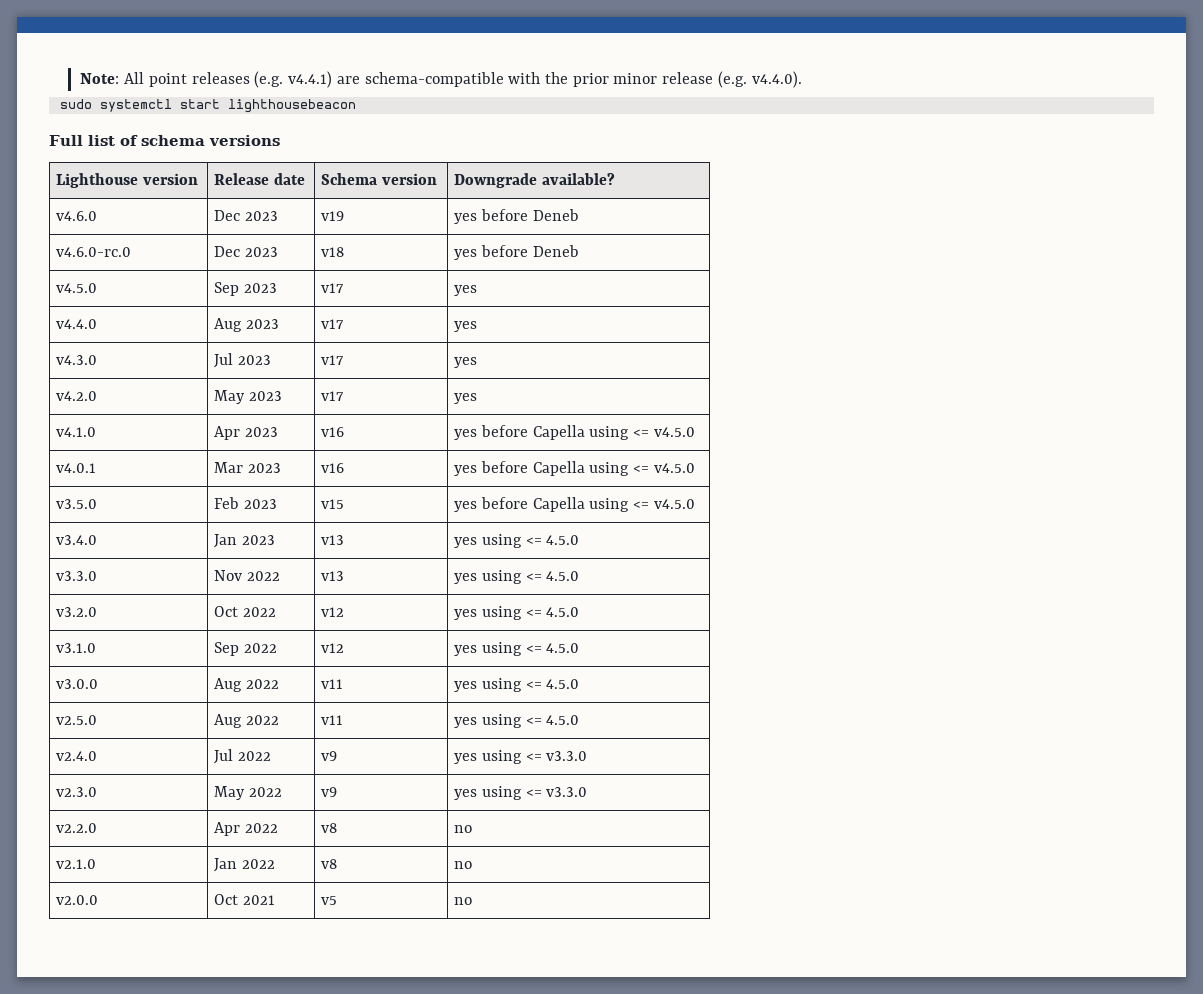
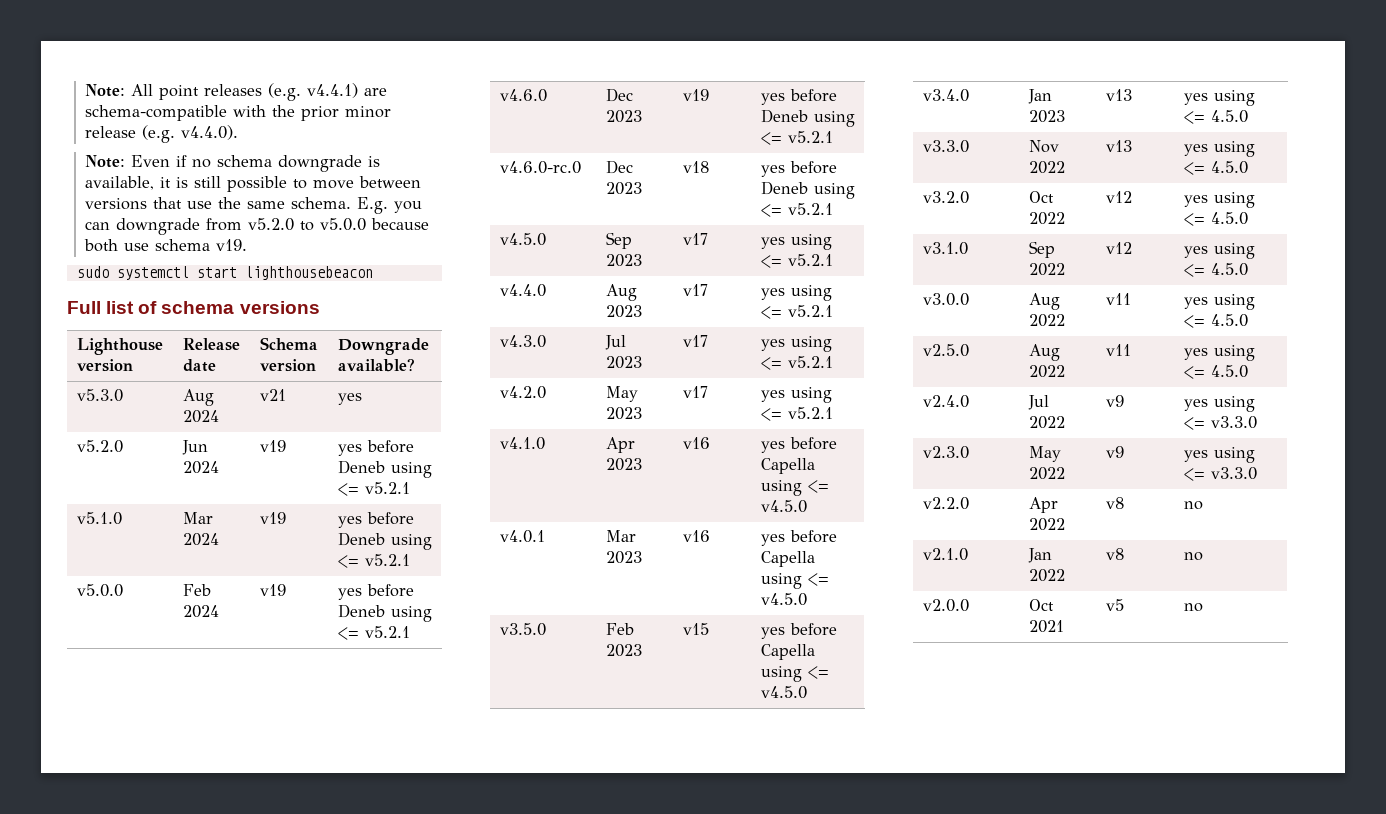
(802, 79) none -> [85,155,381,172] [85,176,422,192] [85,197,423,214] [85,218,430,235] [84,239,248,252] // Note: Even if no schema downgrade is available, it is still possible to move between versions that use the same schema. E.g. you can downgrade from v5.2.0 to v5.0.0 because both use schema v19.
(615, 179) none -> [76,389,123,402] [182,389,214,406] [182,410,219,423] [259,389,286,401] [337,393,362,405] [76,440,123,453] [181,440,208,455] [182,461,219,474] [259,440,286,452] [337,440,414,456] [337,460,432,478] [337,482,410,496] [76,512,122,525] [182,512,213,524] [182,533,219,546] [259,512,286,524] [337,512,414,528] [337,532,432,550] [337,554,410,568] [76,584,123,597] [182,584,211,596] [182,605,219,618] [259,584,286,596] [337,584,414,600] [337,604,432,622] [337,626,410,640] // v5.3.0 | Aug 2024 | v21 | yes // v5.2.0 | Jun 2024 | v19 | yes before Deneb using <= v5.2.1 // v5.1.0 | Mar 2024 | v19 | yes before Deneb using <= v5.2.1 // v5.0.0 | Feb 2024 | v19 | yes before Deneb using <= v5.2.1
(579, 215) none -> [813,111,855,127] [760,131,833,145] using <= v5.2.1
(579, 251) none -> [813,183,855,199] [760,203,833,217] using <= v5.2.1
(478, 290) none -> [790,234,832,250] [760,254,833,268] using <= v5.2.1
(478, 326) none -> [790,285,832,301] [760,305,833,319] using <= v5.2.1
(478, 362) none -> [790,336,832,352] [760,356,833,370] using <= v5.2.1
(478, 398) none -> [790,387,832,403] [760,407,833,421] using <= v5.2.1

